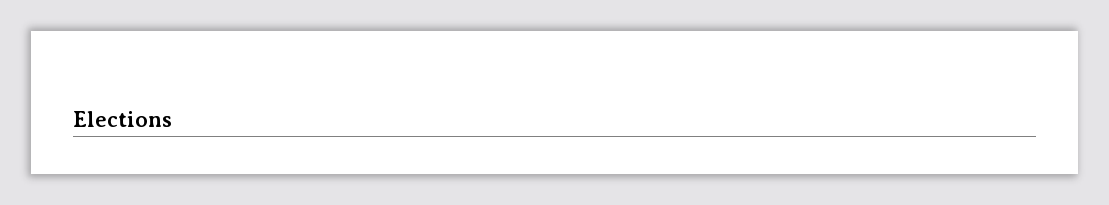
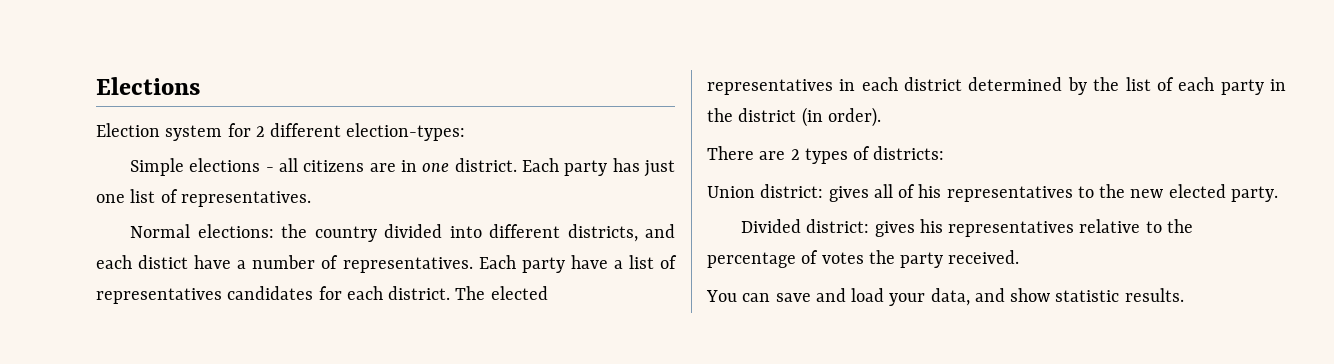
(172, 119) none -> [96,123,466,141] [130,158,675,177] [96,189,311,207] [130,224,675,242] [96,255,678,273] [96,286,548,304] [707,77,1286,95] [707,107,881,127] [707,146,945,164] [707,184,1278,202] [741,219,1193,237] [707,250,1020,268] [706,288,1184,306] // Election system for 2 different election-types: // Simple elections - all citizens are in one district. Each party has just one list of representatives. // Normal elections: the country divided into different districts, and each distict have a number of representatives. Each party have a list of representatives candidates for each district. The elected representatives in each district determined by the list of each party in the district (in order). // There are 2 types of districts: // Union district: gives all of his representatives to the new elected party. // Divided district: gives his representatives relative to the percentage of votes the party received. // You can save and load your data, and show statistic results.

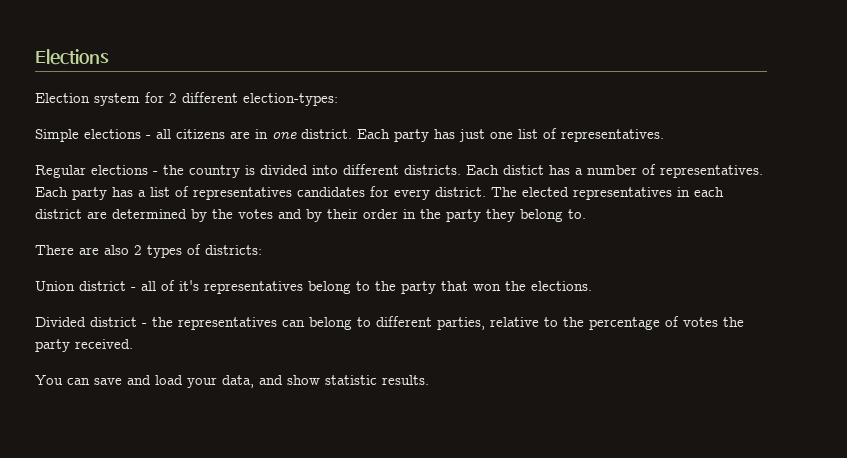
[130,224,274,238] Normal elections: -> [35,165,158,178] Regular elections -
(377, 234) none -> [245,165,255,175] is
[567,224,675,242] [96,255,232,269] districts, and each distict have -> [404,165,570,175] districts. Each distict has
[570,255,608,269] have -> [112,187,133,197] has
[346,286,383,300] each -> [394,189,430,200] every
(963, 84) none -> [87,211,107,219] are
[1125,77,1286,95] [707,107,881,127] list of each party in the district (in order). -> [238,209,586,222] votes and by their order in the party they belong to.
(786, 155) none -> [104,245,129,255] also
[760,184,1278,202] [741,219,1075,237] district: gives all of his representatives to the new elected party. // Divided district: gives his representatives -> [79,280,592,294] [35,316,485,330] district - all of it's representatives belong to the party that won the elections. // Divided district - the representatives can belong to different parties,

